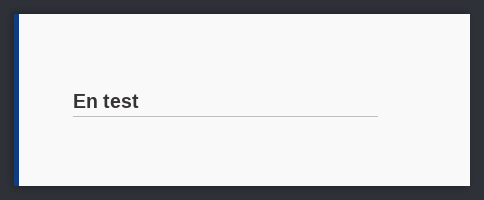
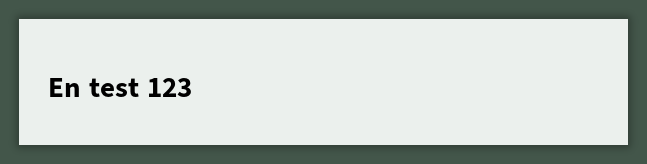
(140, 101) none -> [146,78,192,97] 123

